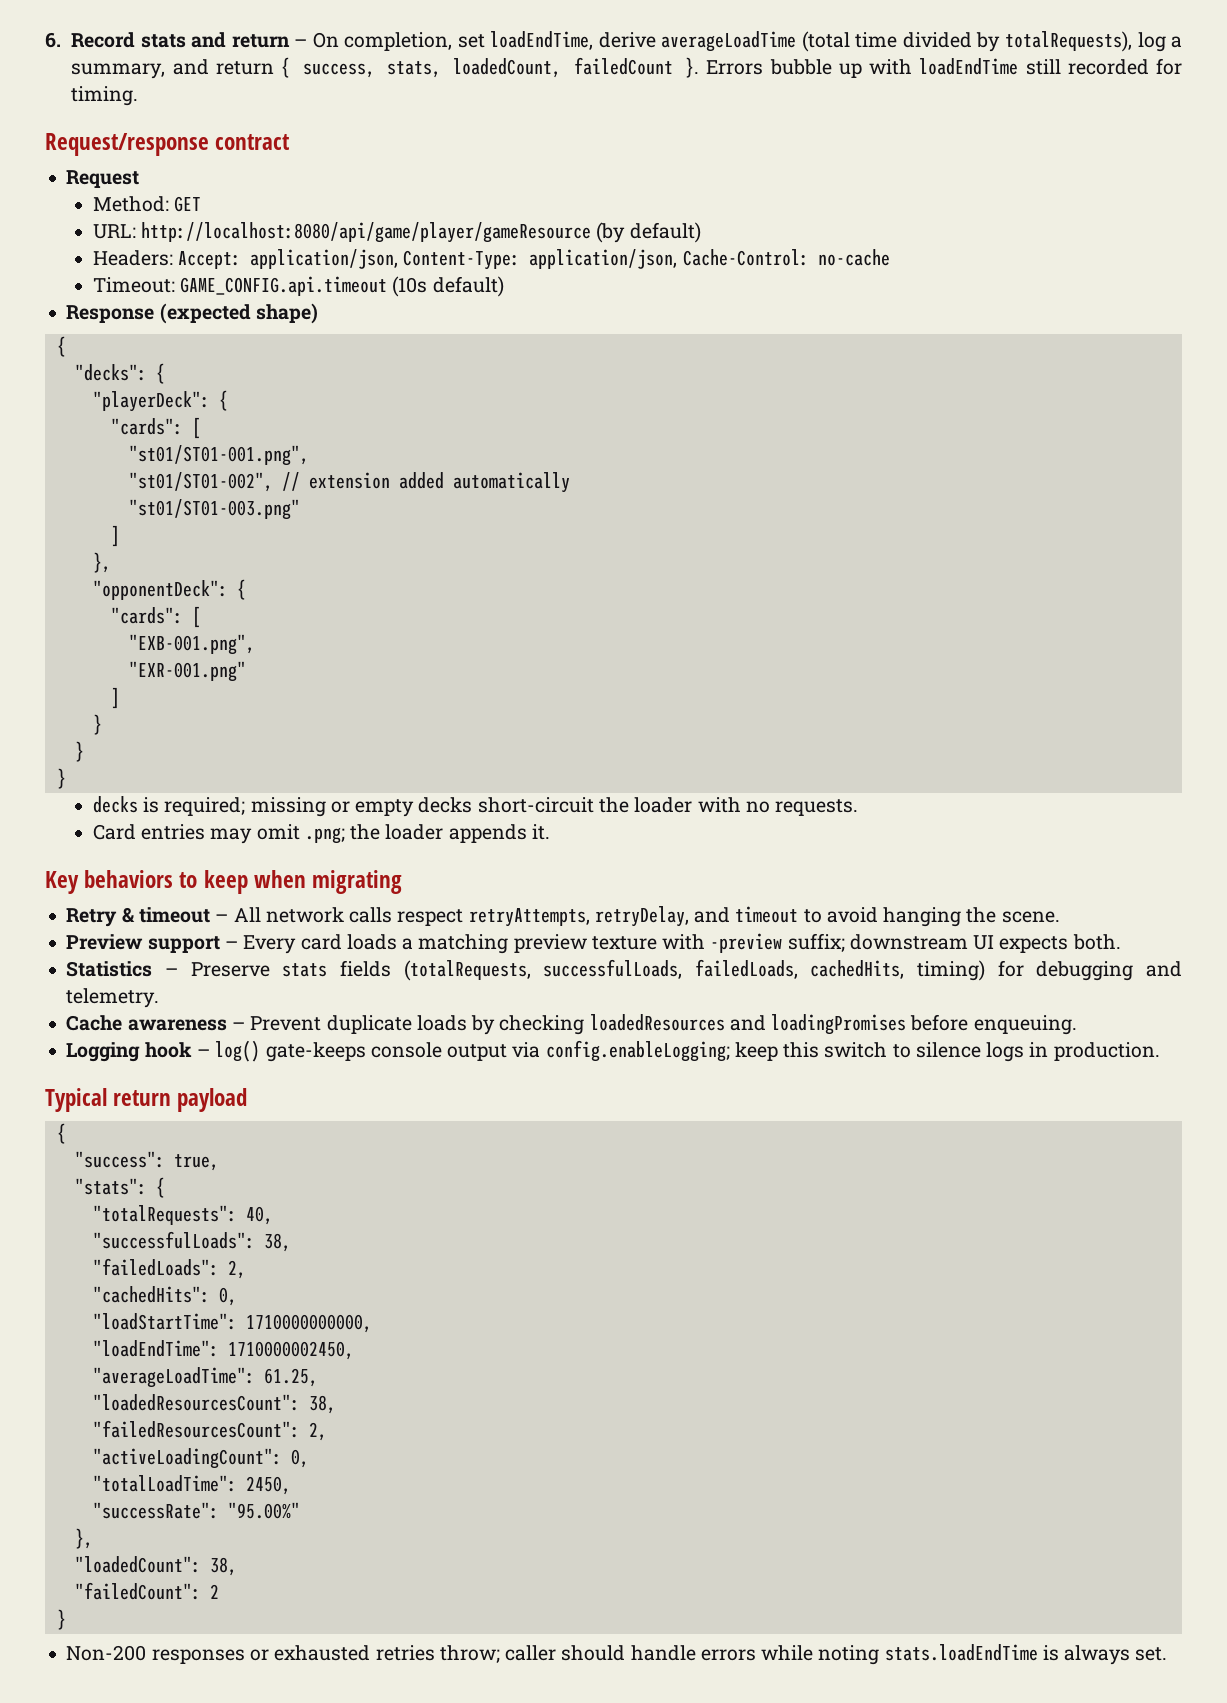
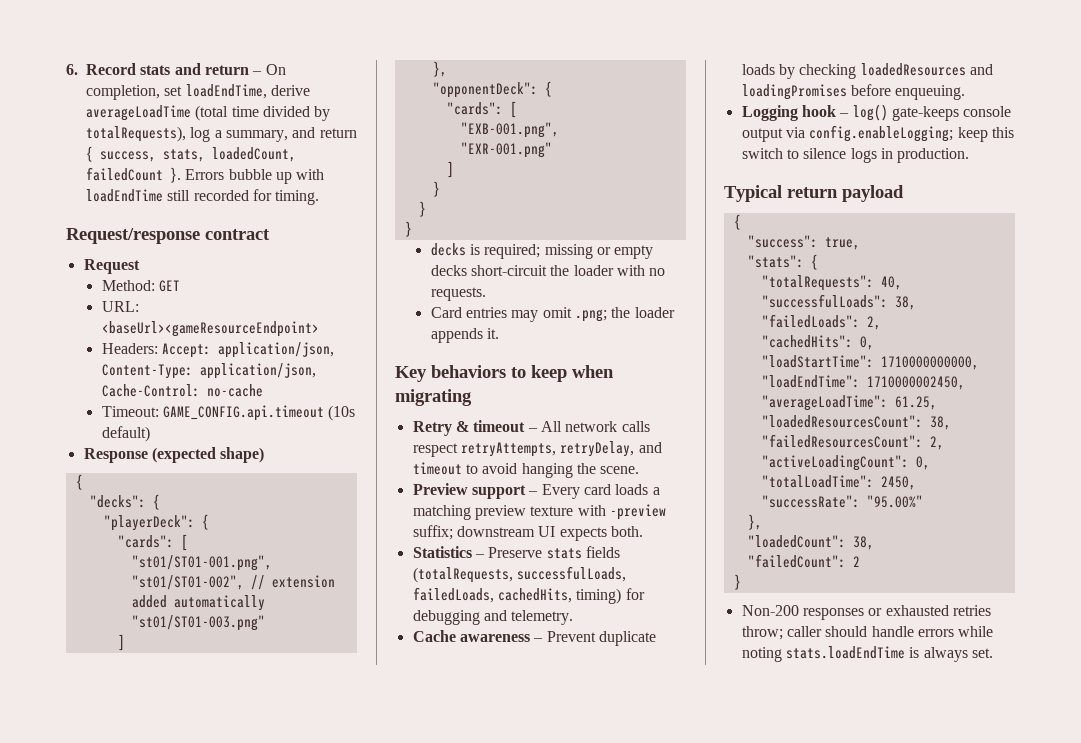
[141,222,701,243] http://localhost:8080/api/game/player/gameResource (by default) -> [101,321,319,337] <baseUrl><gameResourceEndpoint>

